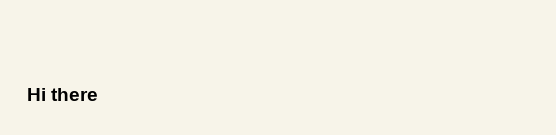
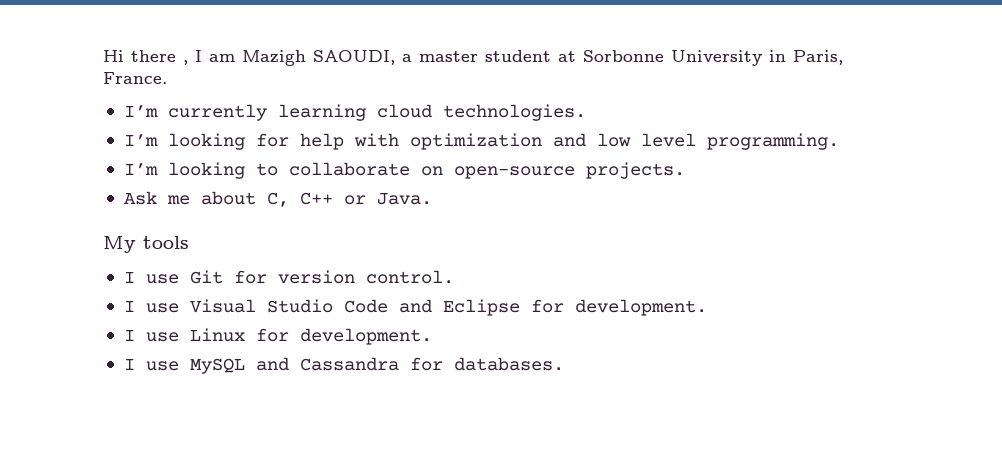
(99, 94) none -> [183,50,843,66] [103,72,167,84] [123,104,586,121] [123,133,839,150] [123,162,685,179] [123,191,432,207] [103,236,189,253] [123,270,454,284] [123,299,707,316] [123,328,432,345] [123,357,564,374] , I am Mazigh SAOUDI, a master student at Sorbonne University in Paris, France. // I’m currently learning cloud technologies. // I’m looking for help with optimization and low level programming. // I’m looking to collaborate on open-source projects. // Ask me about C, C++ or Java. // My tools // I use Git for version control. // I use Visual Studio Code and Eclipse for development. // I use Linux for development. // I use MySQL and Cassandra for databases.

